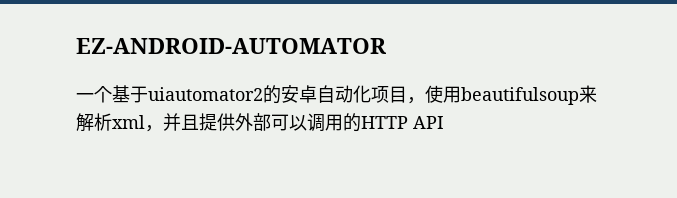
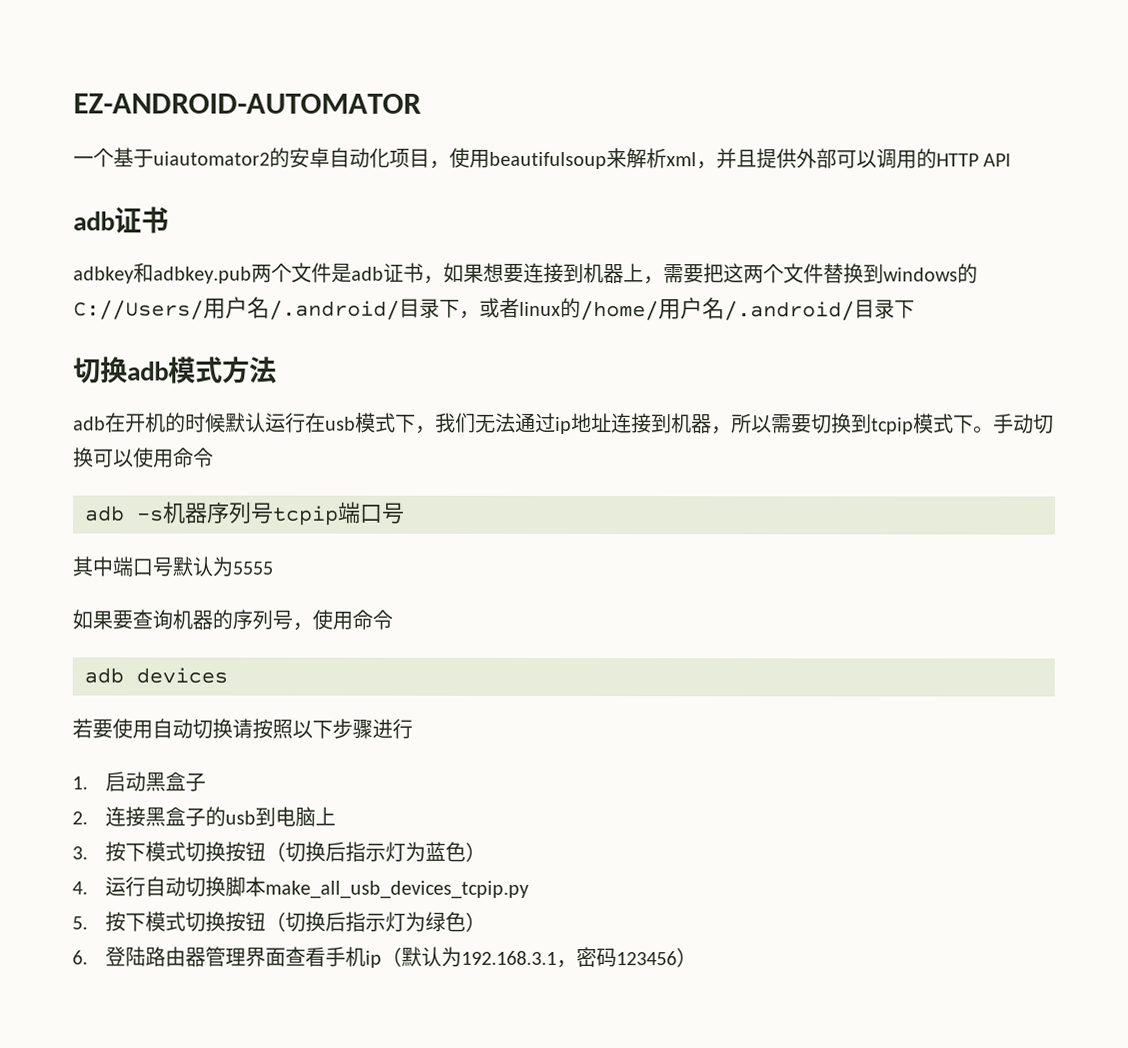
(444, 122) none -> [73,206,169,234] [73,262,978,285] [73,296,915,321] [73,356,277,384] [73,412,1054,435] [73,447,214,468] [85,501,405,526] [72,556,273,577] [72,609,393,631] [84,667,228,684] [72,718,413,739] [72,771,206,792] [72,806,336,827] [72,841,486,862] [72,876,529,899] [72,911,486,932] [72,946,697,969] // adb证书 // adbkey和adbkey.pub两个文件是adb证书，如果想要连接到机器上，需要把这两个文件替换到windows的C://Users/用户名/.android/目录下，或者linux的/home/用户名/.android/目录下 // 切换adb模式方法 // adb在开机的时候默认运行在usb模式下，我们无法通过ip地址连接到机器，所以需要切换到tcpip模式下。手动切换可以使用命令 // adb -s机器序列号tcpip端口号 // 其中端口号默认为5555 // 如果要查询机器的序列号，使用命令 // adb devices // 若要使用自动切换请按照以下步骤进行 // 1.启动黑盒子 // 2.连接黑盒子的usb到电脑上 // 3.按下模式切换按钮（切换后指示灯为蓝色） // 4.运行自动切换脚本make_all_usb_devices_tcpip.py // 5.按下模式切换按钮（切换后指示灯为绿色） // 6.登陆路由器管理界面查看手机ip（默认为192.168.3.1，密码123456）

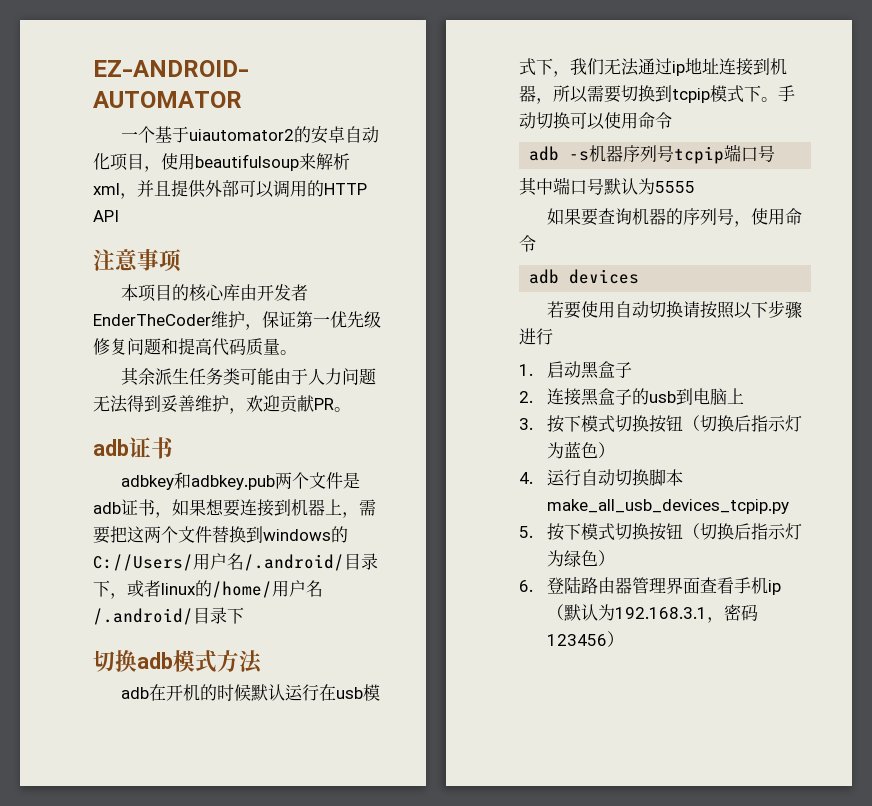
(1012, 160) none -> [93,249,182,272] [121,284,309,302] [93,311,381,330] [93,338,297,356] [121,367,377,386] [93,395,351,414] // 注意事项 // 本项目的核心库由开发者EnderTheCoder维护，保证第一优先级修复问题和提高代码质量。 // 其余派生任务类可能由于人力问题无法得到妥善维护，欢迎贡献PR。

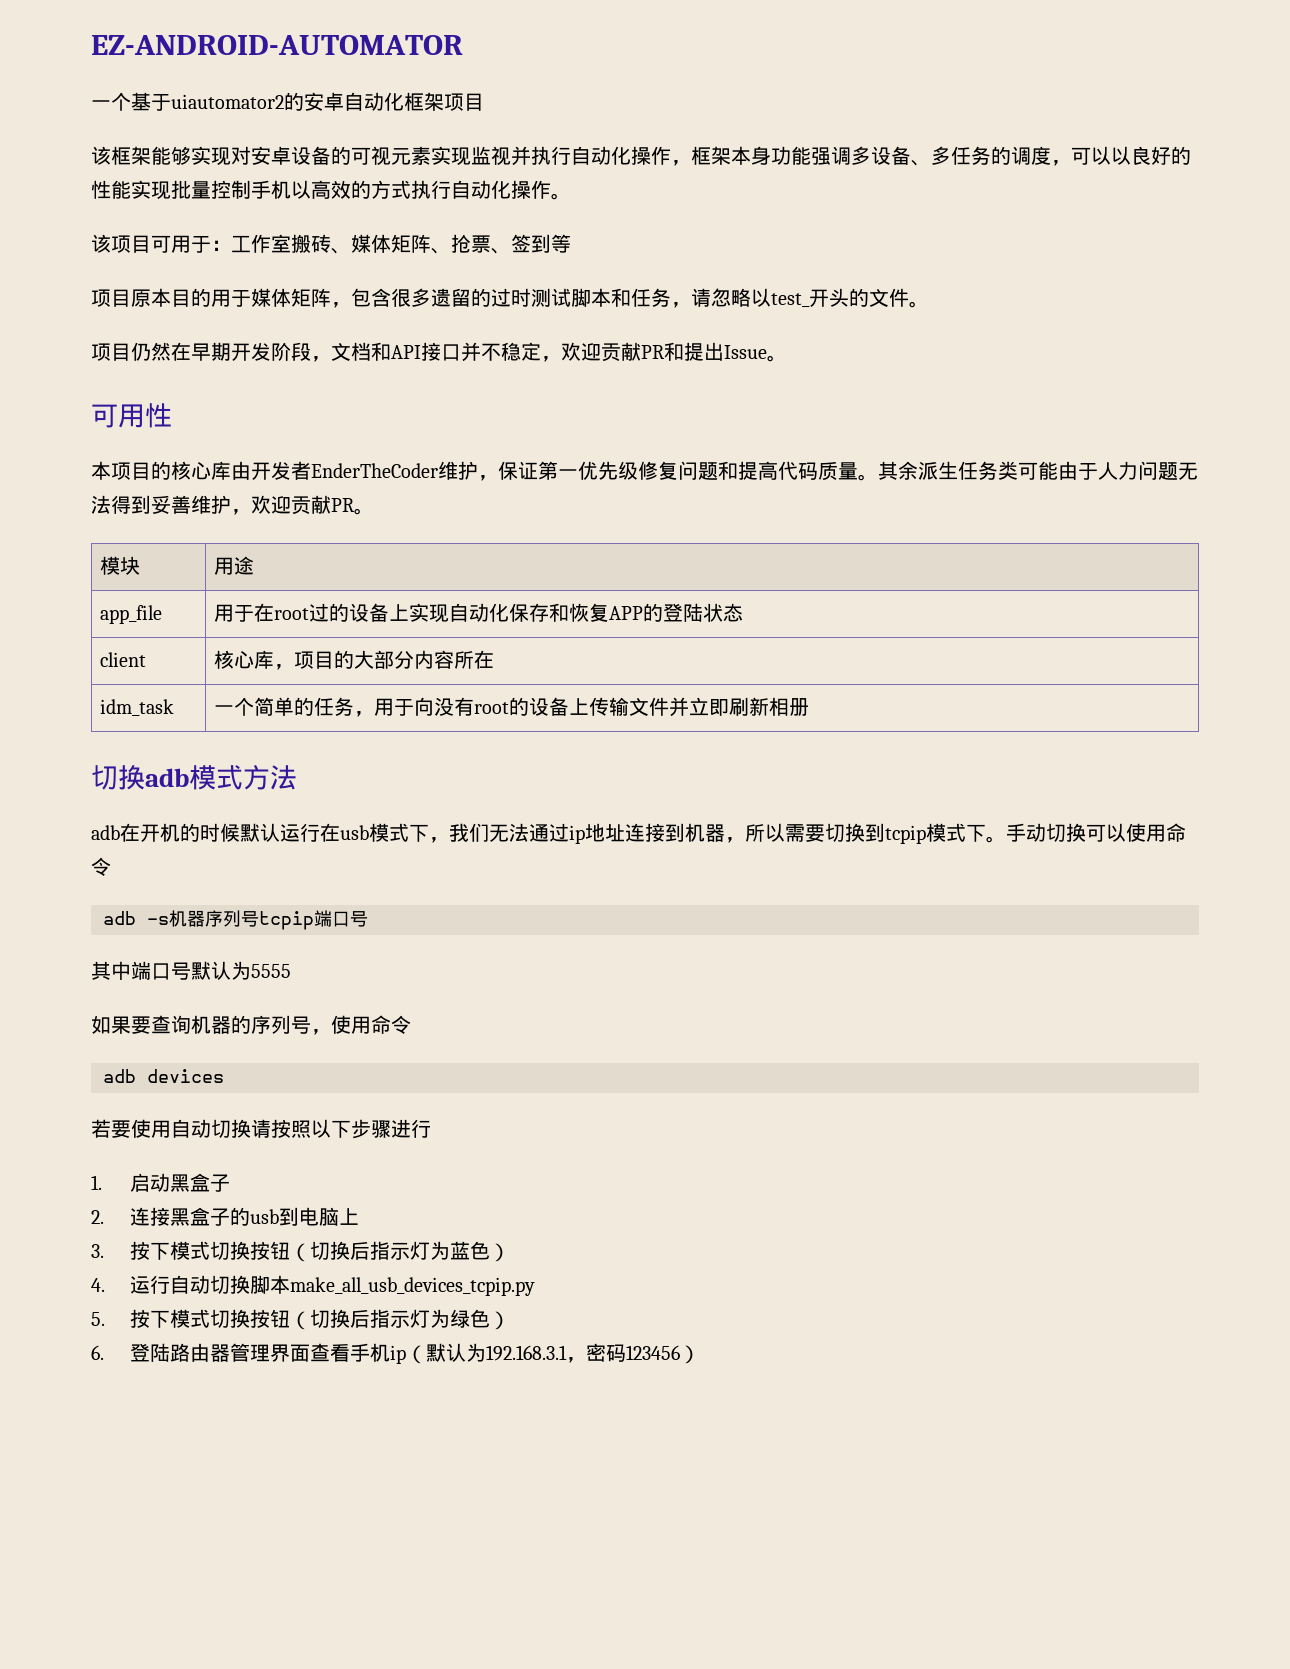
[110,153,350,172] [93,180,367,199] [93,210,119,222] [93,249,182,272] 项目，使用beautifulsoup来解析xml，并且提供外部可以调用的HTTP API // 注意事项 -> [404,92,484,111] [91,146,1191,166] [91,180,571,200] [91,234,571,254] [91,288,929,308] [91,342,787,362] [91,403,172,428] 框架项目 // 该框架能够实现对安卓设备的可视元素实现监视并执行自动化操作，框架本身功能强调多设备、多任务的调度，可以以良好的性能实现批量控制手机以高效的方式执行自动化操作。 // 该项目可用于：工作室搬砖、媒体矩阵、抢票、签到等 // 项目原本目的用于媒体矩阵，包含很多遗留的过时测试脚本和任务，请忽略以test_开头的文件。 // 项目仍然在早期开发阶段，文档和API接口并不稳定，欢迎贡献PR和提出Issue。 // 可用性
(297, 352) // -> (878, 477) none
[93,437,173,459] [121,472,361,490] [93,499,376,518] [93,526,348,544] [93,553,378,571] [93,580,323,599] [93,607,244,625] // adb证书 // adbkey和adbkey.pub两个文件是adb证书，如果想要连接到机器上，需要把这两个文件替换到windows的C://Users/用户名/.android/目录下，或者linux的/home/用户名/.android/目录下 -> [99,556,140,575] [213,556,254,575] [99,605,162,624] [213,603,743,623] [99,652,146,667] [213,650,494,670] [99,699,174,716] [213,697,809,717] // 模块 | 用途 // app_file | 用于在root过的设备上实现自动化保存和恢复APP的登陆状态 // client | 核心库，项目的大部分内容所在 // idm_task | 一个简单的任务，用于向没有root的设备上传输文件并立即刷新相册

